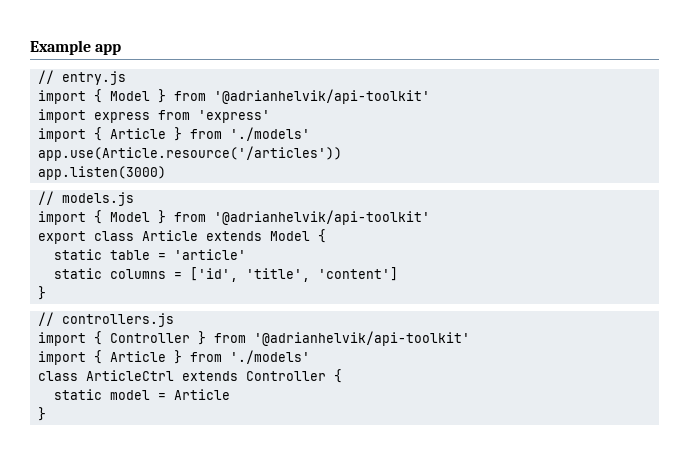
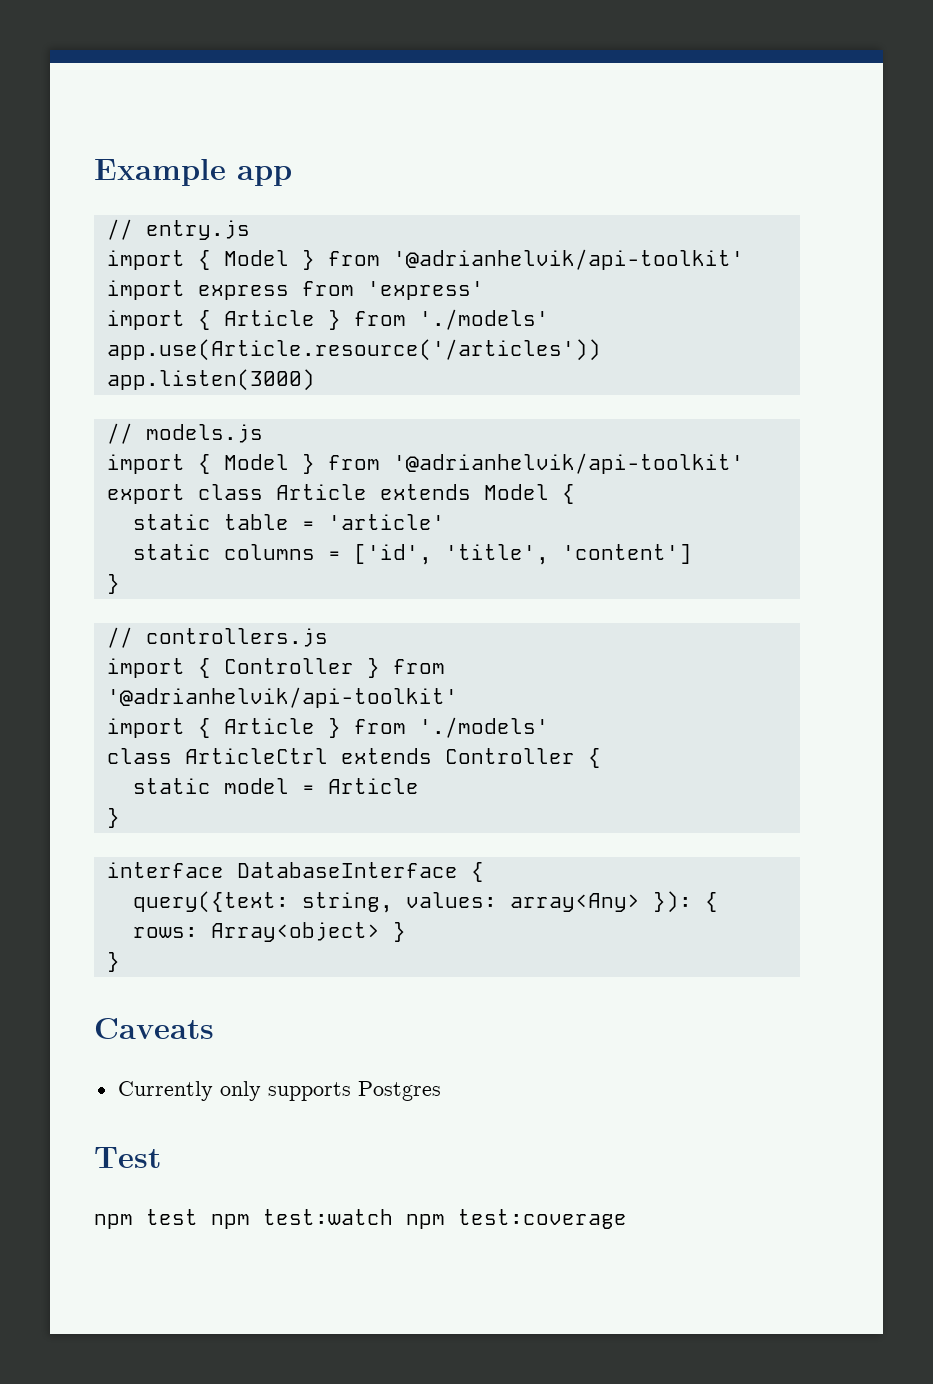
(47, 414) none -> [106,862,484,882] [132,891,718,913] [132,922,406,942] [106,952,120,972] [94,1018,214,1039] [117,1081,441,1101] [94,1147,161,1168] [94,1209,627,1229] // interface DatabaseInterface { // query({text: string, values: array<Any> }): { rows: Array<object> } // } // Caveats // Currently only supports Postgres // Test // npm test npm test:watch npm test:coverage

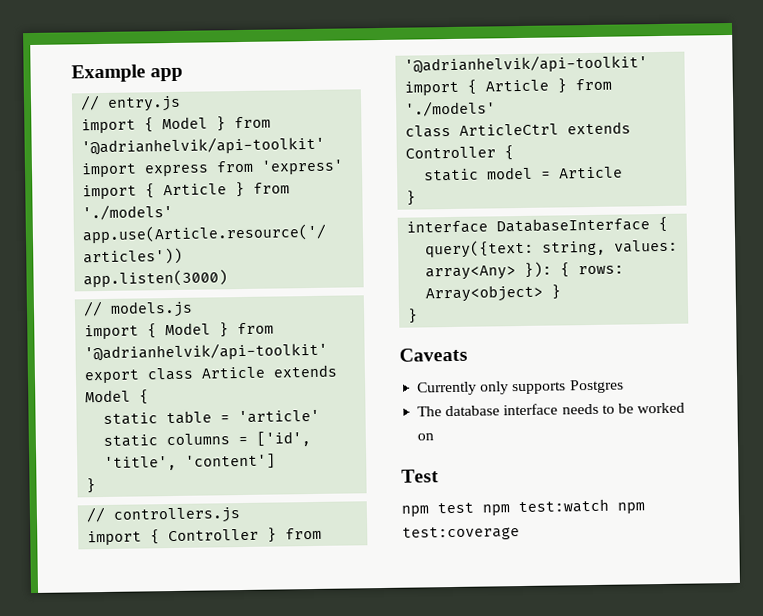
(441, 1091) none -> [417,402,686,417] [417,433,435,441] // The database interface needs to be worked on

